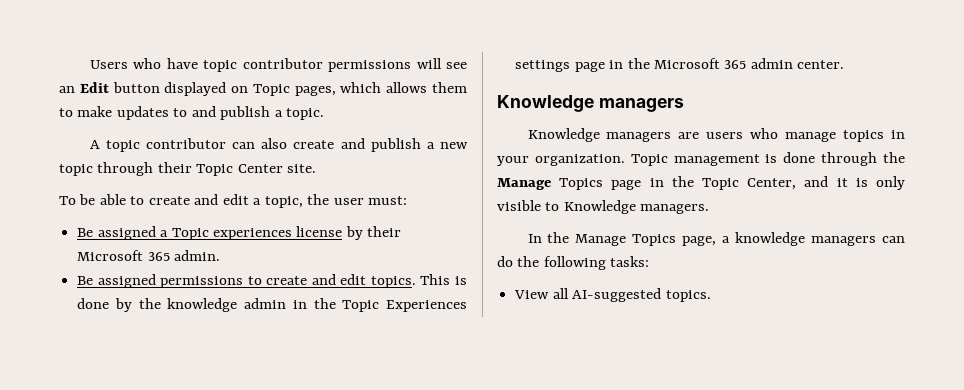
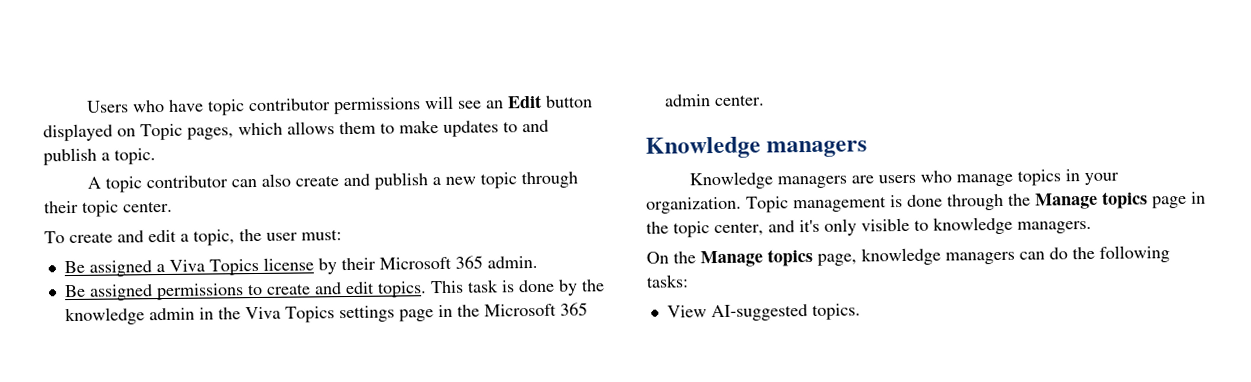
[196,164,317,176] [59,194,145,205] Topic Center site. // To be able to -> [82,200,173,217] [44,231,65,244] topic center. // To
[171,228,292,240] Topic experiences -> [168,258,259,276] Viva Topics
(451, 279) none -> [466,279,499,293] task
[342,300,467,312] Topic Experiences -> [244,306,335,323] Viva Topics
[559,176,868,190] Topics page in the Topic Center, and it is -> [1102,191,1206,209] [646,219,820,238] topics page in the topic center, and it's
[563,200,636,214] Knowledge -> [933,216,1013,235] knowledge
[527,232,731,246] In the Manage Topics page, a -> [646,248,857,268] On the Manage topics page,
[552,288,569,299] all -> (707, 311) none

